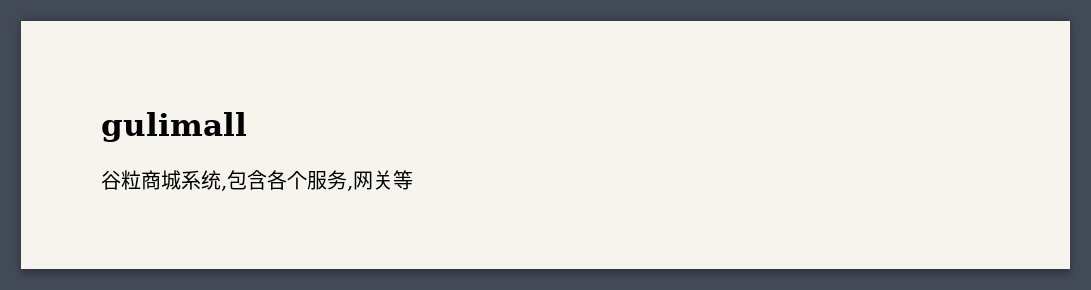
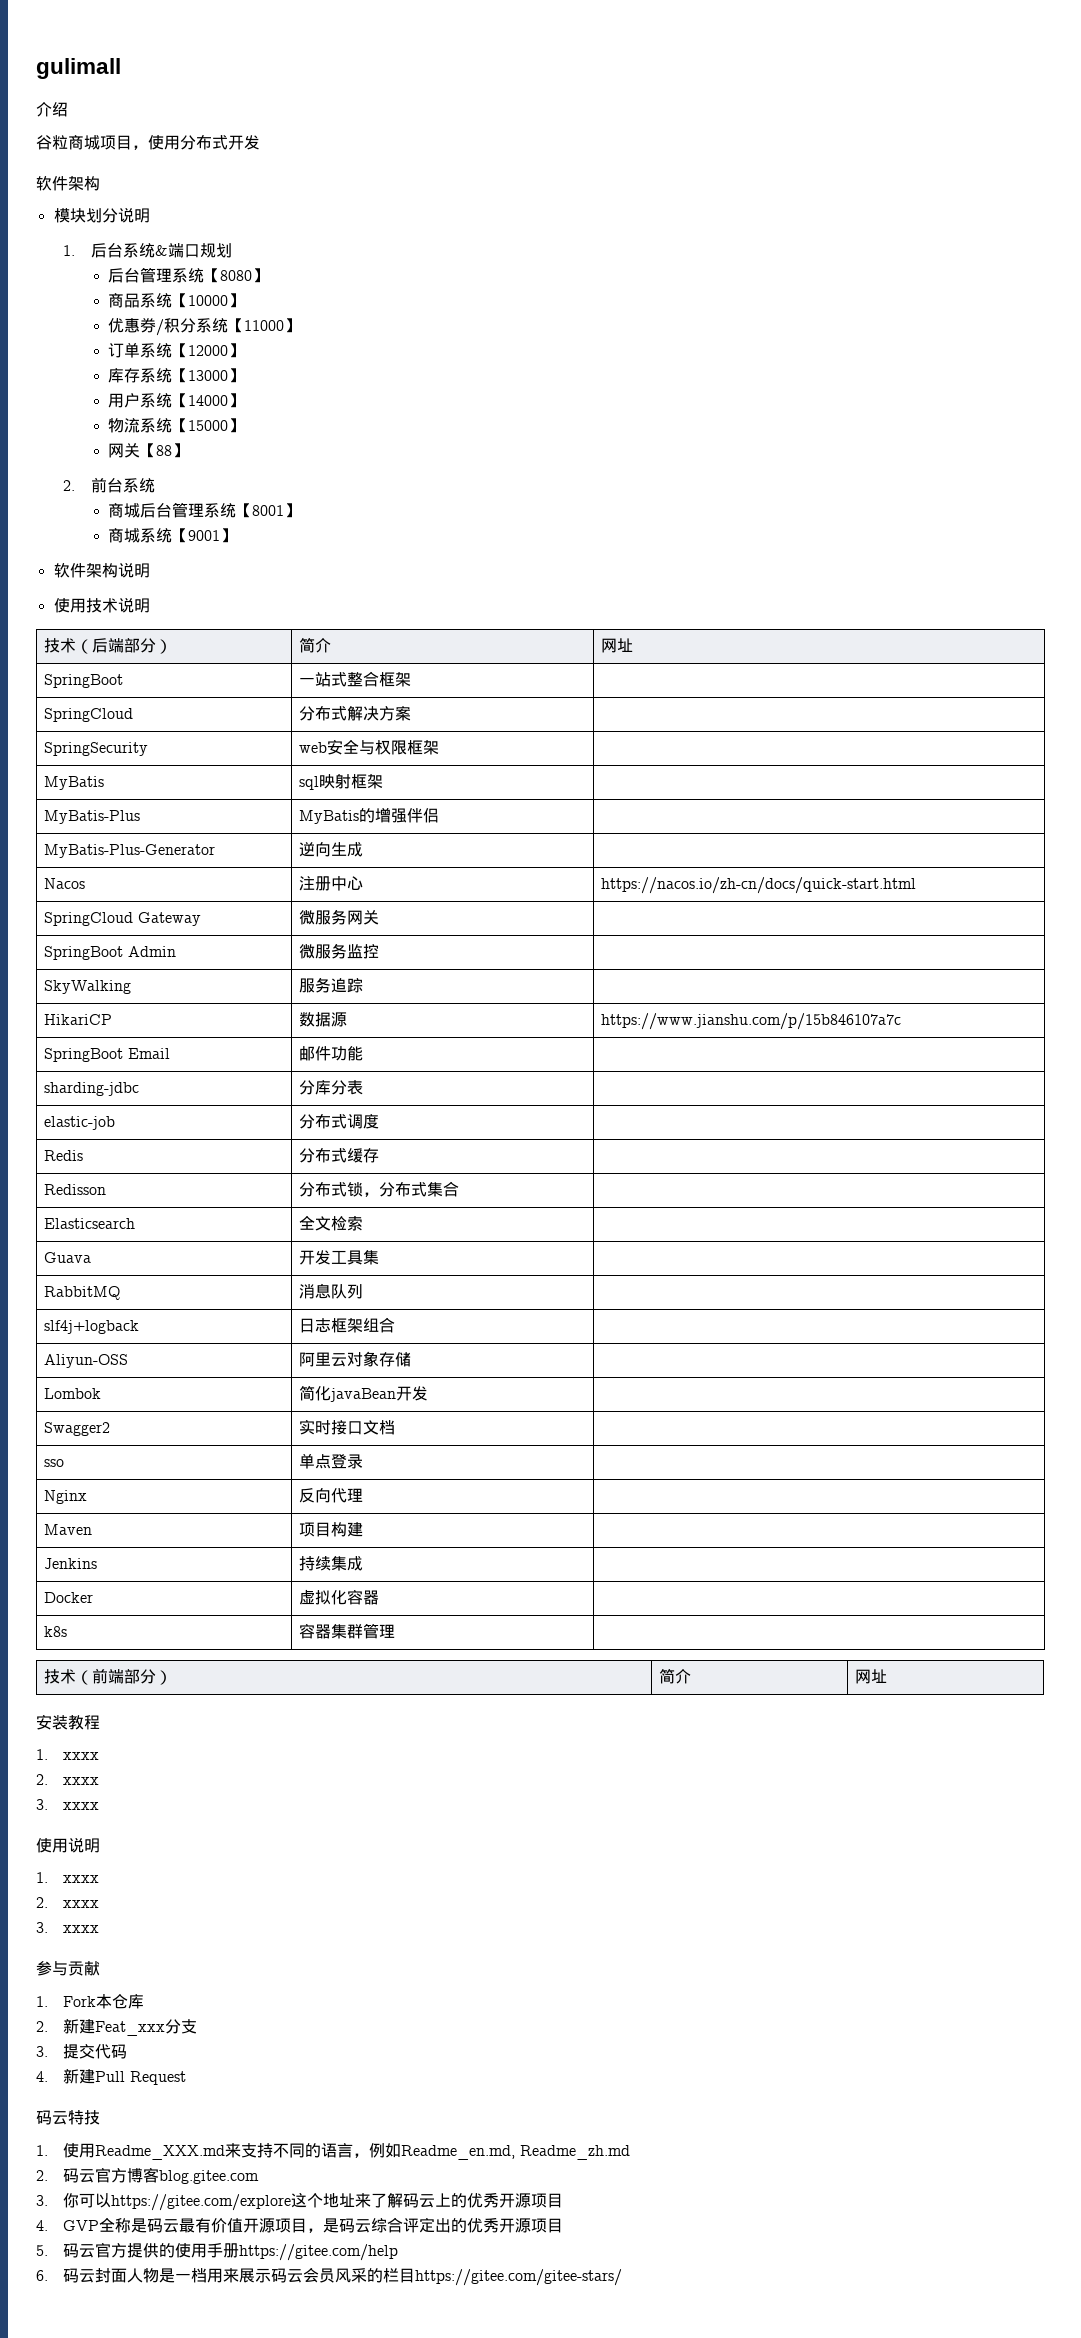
(247, 127) none -> [36,102,68,117] // 介绍
[181,170,413,191] 系统,包含各个服务,网关等 -> [100,134,260,150] [36,175,100,191] [53,207,150,223] [63,243,232,258] [108,267,269,283] [108,293,245,308] [108,318,301,336] [108,342,245,358] [108,368,245,383] [108,393,245,408] [108,418,245,433] [108,443,189,458] [63,477,155,493] [108,502,301,518] [108,528,237,543] [53,562,150,578] [53,597,150,613] [44,638,173,654] [299,637,332,653] [601,638,634,653] [44,674,124,688] [299,671,412,687] [44,708,134,722] [299,705,412,721] [44,742,149,756] [299,739,440,755] [44,776,105,790] [299,774,384,790] [44,810,141,824] [299,807,440,824] [44,844,216,858] [299,842,364,857] [44,878,86,889] [299,876,364,891] [601,877,917,894] [44,912,202,926] [299,909,380,925] [44,946,177,960] [299,943,380,959] [44,980,132,994] [299,977,364,993] [44,1014,113,1025] [299,1012,348,1027] [601,1013,902,1030] [44,1048,171,1062] [299,1046,364,1061] [44,1082,140,1096] [299,1080,364,1095] [44,1116,116,1130] [299,1113,380,1129] [44,1150,84,1161] [299,1147,380,1163] [44,1184,107,1195] [299,1181,460,1197] [44,1218,136,1229] [299,1215,364,1231] [44,1252,92,1263] [299,1250,380,1265] [44,1286,121,1300] [299,1283,364,1299] [44,1320,140,1334] [299,1317,396,1333] [44,1354,129,1368] [299,1351,412,1367] [44,1388,102,1399] [299,1385,429,1402] [44,1422,111,1436] [299,1419,396,1435] [44,1459,65,1467] [299,1453,364,1469] [44,1490,88,1504] [299,1488,364,1503] [44,1524,93,1535] [299,1522,364,1537] [44,1558,98,1569] [299,1556,364,1571] [44,1592,94,1603] [299,1589,380,1605] [44,1626,68,1637] [299,1623,396,1639] [44,1668,173,1685] [659,1668,692,1684] [855,1669,888,1684] [36,1714,100,1730] [36,1749,100,1760] [36,1774,100,1785] [36,1799,100,1810] [36,1837,100,1853] [36,1872,100,1883] [36,1897,100,1908] [36,1922,100,1933] [36,1961,100,1976] [36,1994,145,2009] [36,2018,198,2036] [36,2044,128,2059] [36,2068,187,2085] [36,2110,100,2125] [36,2143,631,2160] [36,2167,260,2184] [36,2193,564,2211] [36,2217,564,2233] [36,2242,399,2261] [36,2267,623,2286] 项目，使用分布式开发 // 软件架构 // 模块划分说明 // 1.后台系统&端口规划 // 后台管理系统【8080】 // 商品系统【10000】 // 优惠券/积分系统【11000】 // 订单系统【12000】 // 库存系统【13000】 // 用户系统【14000】 // 物流系统【15000】 // 网关【88】 // 2.前台系统 // 商城后台管理系统【8001】 // 商城系统【9001】 // 软件架构说明 // 使用技术说明 // 技术（后端部分） | 简介 | 网址 // SpringBoot | 一站式整合框架 | // SpringCloud | 分布式解决方案 | // SpringSecurity | web安全与权限框架 | // MyBatis | sql映射框架 | // MyBatis-Plus | MyBatis的增强伴侣 | // MyBatis-Plus-Generator | 逆向生成 | // Nacos | 注册中心 | https://nacos.io/zh-cn/docs/quick-start.html // SpringCloud Gateway | 微服务网关 | // SpringBoot Admin | 微服务监控 | // SkyWalking | 服务追踪 | // HikariCP | 数据源 | https://www.jianshu.com/p/15b846107a7c // SpringBoot Email | 邮件功能 | // sharding-jdbc | 分库分表 | // elastic-job | 分布式调度 | // Redis | 分布式缓存 | // Redisson | 分布式锁，分布式集合 | // Elasticsearch | 全文检索 | // Guava | 开发工具集 | // RabbitMQ | 消息队列 | // slf4j+logback | 日志框架组合 | // Aliyun-OSS | 阿里云对象存储 | // Lombok | 简化javaBean开发 | // Swagger2 | 实时接口文档 | // sso | 单点登录 | // Nginx | 反向代理 | // Maven | 项目构建 | // Jenkins | 持续集成 | // Docker | 虚拟化容器 | // k8s | 容器集群管理 | // 技术（前端部分） | 简介 | 网址 // 安装教程 // 1. xxxx // 2. xxxx // 3. xxxx // 使用说明 // 1. xxxx // 2. xxxx // 3. xxxx // 参与贡献 // 1. Fork本仓库 // 2.新建Feat_xxx分支 // 3.提交代码 // 4.新建Pull Request // 码云特技 // 1.使用Readme_XXX.md来支持不同的语言，例如Readme_en.md, Readme_zh.md // 2.码云官方博客blog.gitee.com // 3.你可以https://gitee.com/explore这个地址来了解码云上的优秀开源项目 // 4. GVP全称是码云最有价值开源项目，是码云综合评定出的优秀开源项目 // 5.码云官方提供的使用手册https://gitee.com/help // 6.码云封面人物是一档用来展示码云会员风采的栏目https://gitee.com/gitee-stars/

